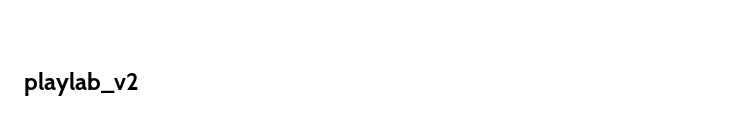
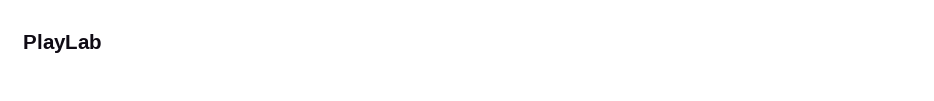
[24,72,139,96] playlab_v2 -> [23,34,102,53] PlayLab

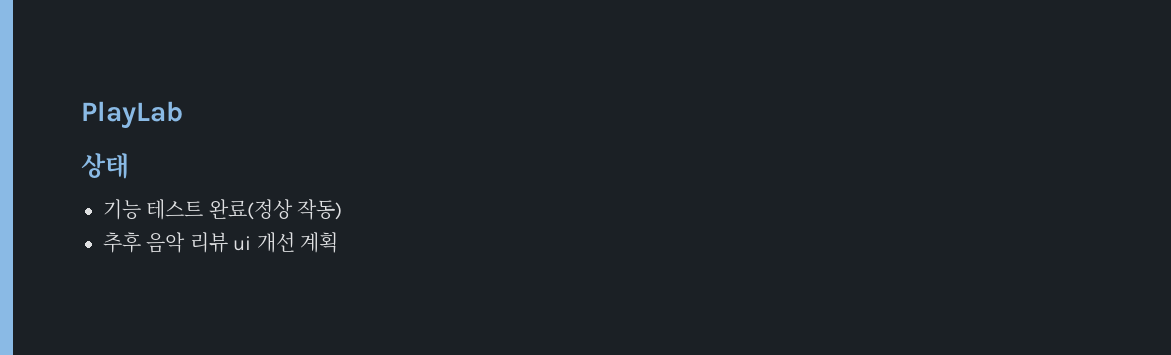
(102, 43) none -> [81,153,129,179] [103,199,343,220] [103,232,338,253] // 상태 // 기능 테스트 완료(정상 작동) // 추후 음악 리뷰 ui 개선 계획

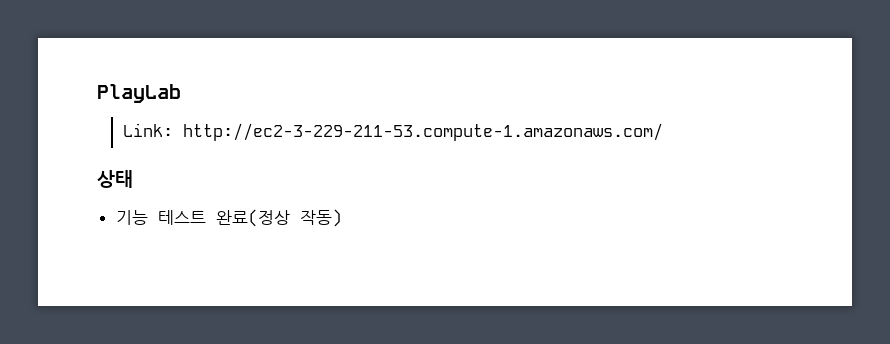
(183, 115) none -> [122,123,663,141] // Link: http://ec2-3-229-211-53.compute-1.amazonaws.com/
[103,232,338,253] // 추후 음악 리뷰 ui 개선 계획 -> (342, 218) none

